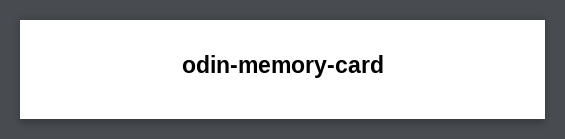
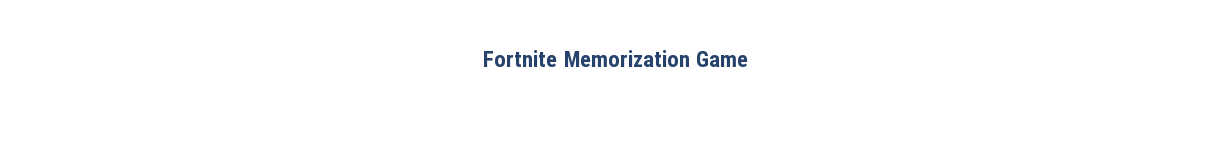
[181,55,384,78] odin-memory-card -> [483,50,748,67] Fortnite Memorization Game

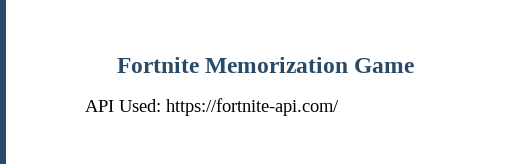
(748, 59) none -> [85,98,339,116] // API Used: https://fortnite-api.com/

